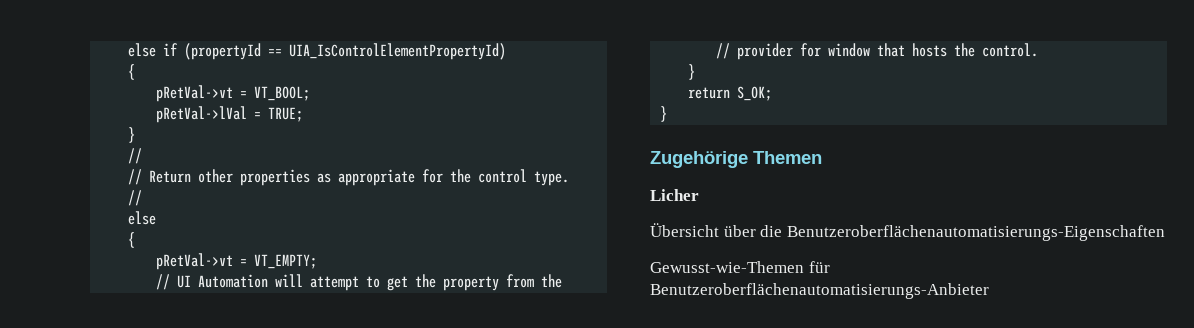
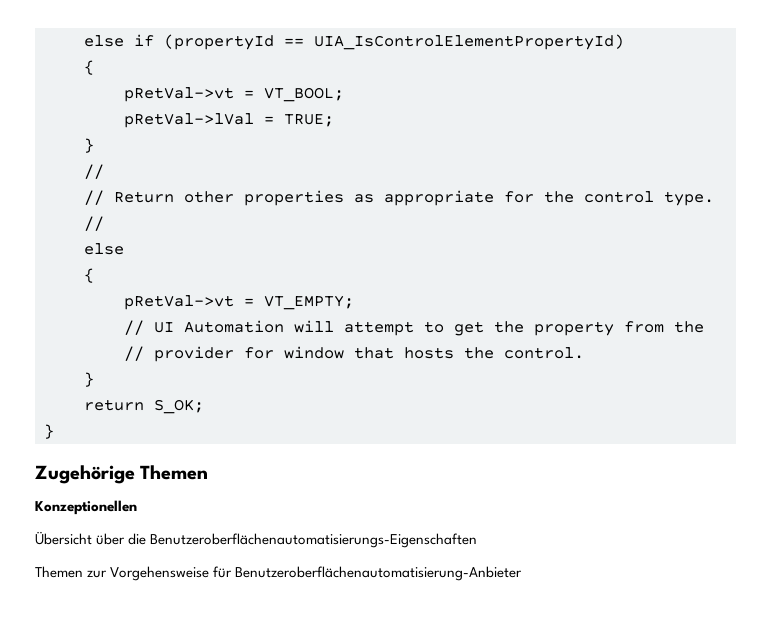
[650,189,699,201] Licher -> [35,500,137,515] Konzeptionellen
[650,261,830,273] [650,283,989,299] Gewusst-wie-Themen für Benutzeroberflächenautomatisierungs-Anbieter -> [35,566,523,581] Themen zur Vorgehensweise für Benutzeroberflächenautomatisierung-Anbieter

